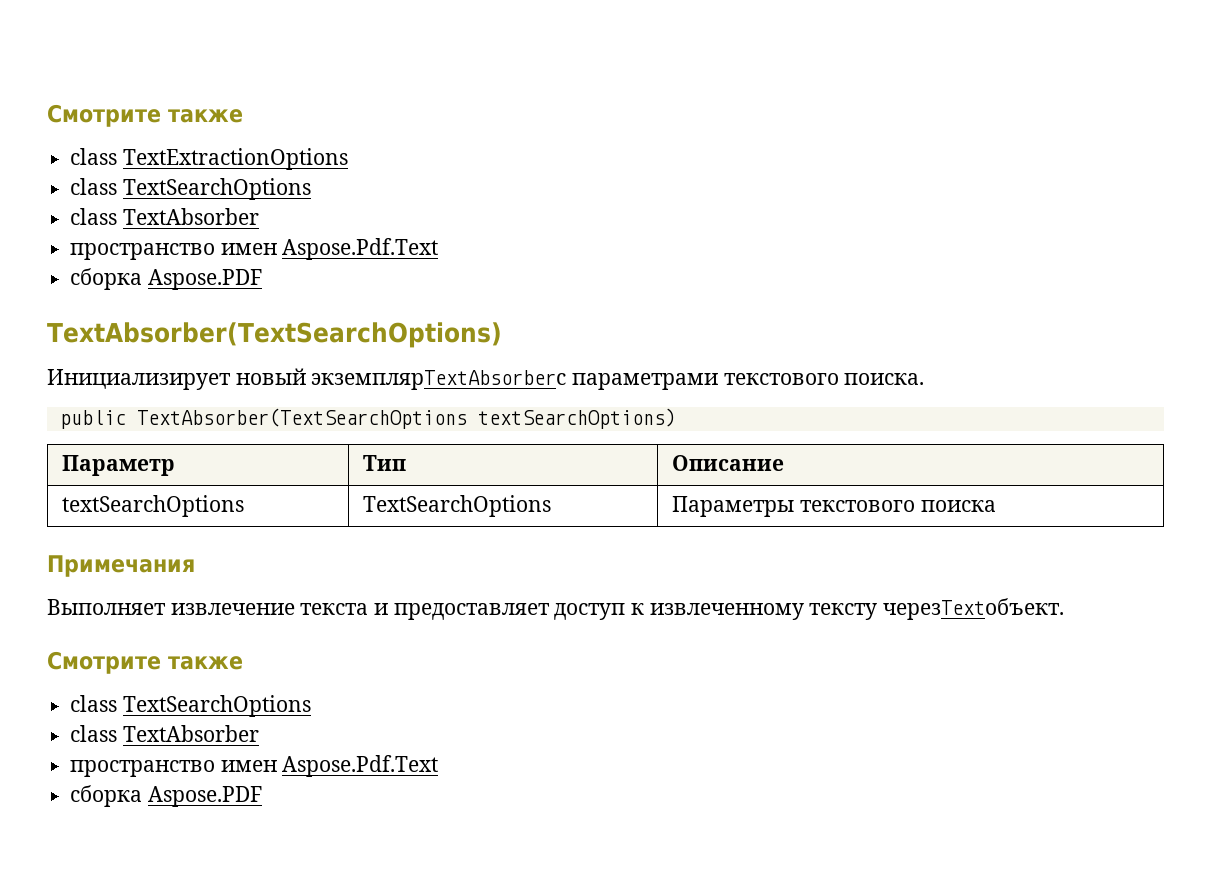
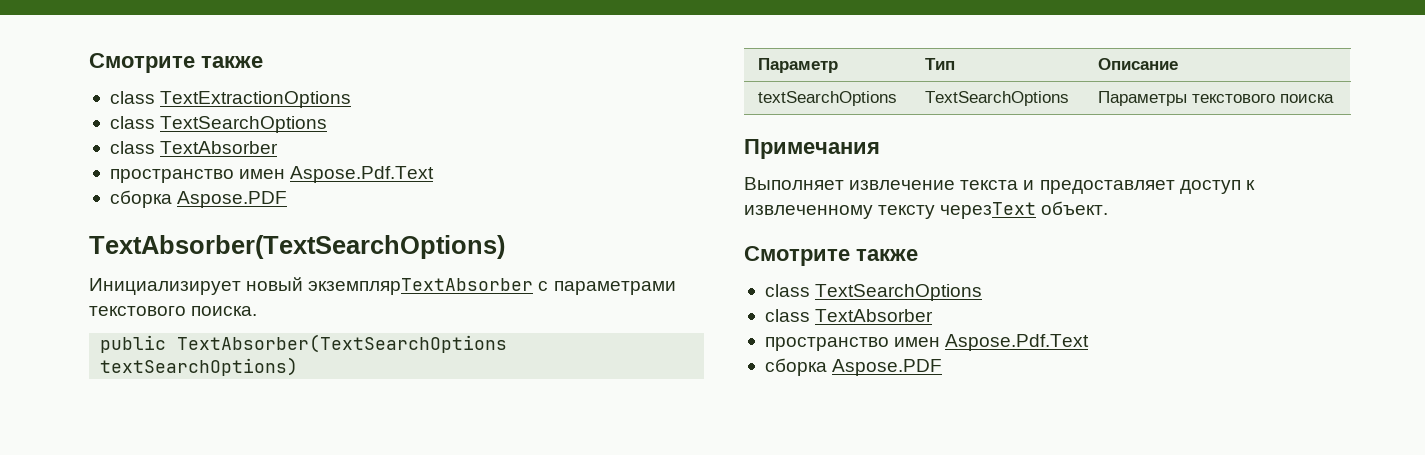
[311,370,567,390] экземплярTextAbsorberс -> [308,278,549,295] экземплярTextAbsorber с
[883,598,1065,620] черезTextобъект. -> [940,201,1109,219] черезText объект.

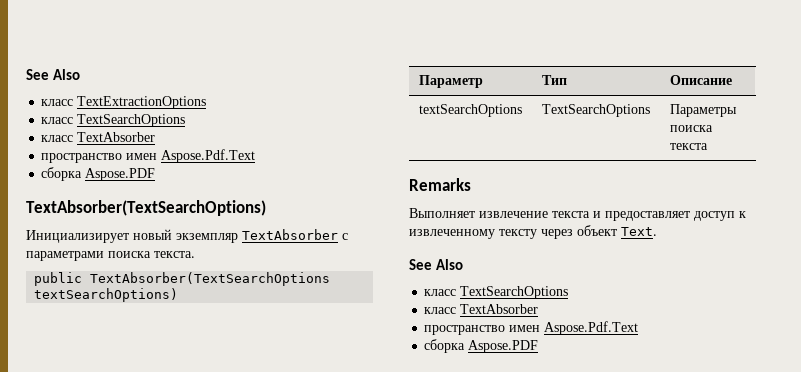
[89,53,263,73] [109,91,155,104] Смотрите также // class -> [26,69,81,80] [41,99,74,106] See Also // класс
[109,116,328,133] [109,141,155,154] class TextSearchOptions // class -> [41,114,186,127] [41,135,74,142] класс TextSearchOptions // класс
[308,278,676,295] [89,306,258,316] экземплярTextAbsorber с параметрами текстового поиска. -> [176,229,348,243] [26,251,195,261] экземпляр TextAbsorber с параметрами поиска текста.
[1191,94,1334,103] [744,139,880,159] текстового поиска // Примечания -> [669,125,713,132] [669,143,708,150] [409,178,471,191] поиска текста // Remarks
[940,201,1109,219] [744,246,918,266] [764,284,983,301] [764,309,810,322] черезText объект. // Смотрите также // class TextSearchOptions // class -> [541,225,657,239] [409,259,464,270] [424,286,569,299] [424,307,457,314] через объект Text. // See Also // класс TextSearchOptions // класс

